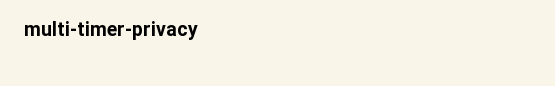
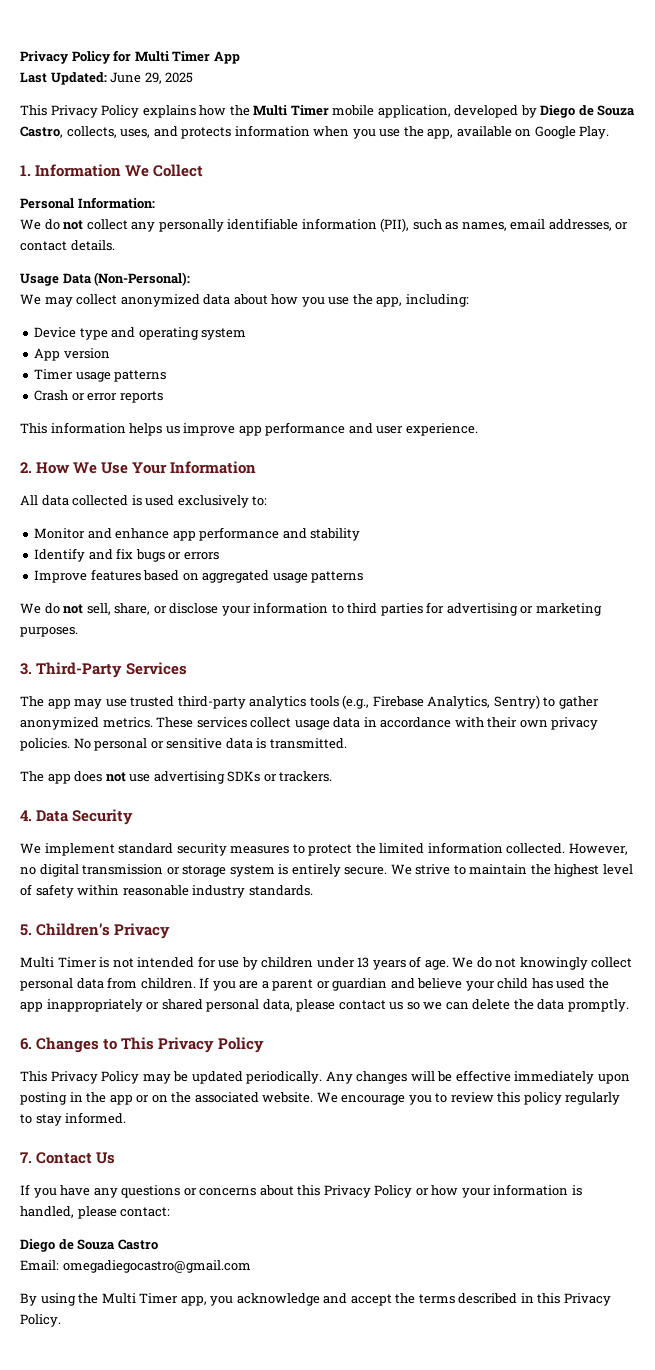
[24,21,198,40] multi-timer-privacy -> [20,50,240,64] [20,72,194,85] [20,105,636,118] [20,125,610,139] [20,164,204,177] [20,197,155,209] [20,218,629,232] [20,240,115,251] [20,272,191,286] [20,294,469,307] [34,327,247,340] [34,348,110,361] [34,369,167,382] [34,390,163,403] [20,422,478,436] [20,461,257,474] [20,495,268,508] [34,527,361,541] [34,548,219,562] [34,569,364,583] [20,602,602,616] [20,627,78,637] [20,662,188,678] [20,695,599,709] [20,717,599,730] [20,738,347,751] [20,771,333,784] [20,809,134,825] [20,842,628,856] [20,864,633,877] [20,884,313,898] [20,923,171,939] [20,956,633,970] [20,977,609,991] [20,999,629,1012] [20,1037,265,1053] [20,1070,630,1084] [20,1092,621,1105] [20,1112,127,1126] [20,1152,116,1164] [20,1184,582,1198] [20,1206,171,1219] [20,1239,158,1252] [20,1260,251,1273] [20,1293,611,1306] [20,1314,61,1327] Privacy Policy for Multi Timer App // Last Updated: June 29, 2025 // This Privacy Policy explains how the Multi Timer mobile application, developed by Diego de Souza Castro, collects, uses, and protects information when you use the app, available on Google Play. // 1. Information We Collect // Personal Information: // We do not collect any personally identifiable information (PII), such as names, email addresses, or contact details. // Usage Data (Non-Personal): // We may collect anonymized data about how you use the app, including: // Device type and operating system // App version // Timer usage patterns // Crash or error reports // This information helps us improve app performance and user experience. // 2. How We Use Your Information // All data collected is used exclusively to: // Monitor and enhance app performance and stability // Identify and fix bugs or errors // Improve features based on aggregated usage patterns // We do not sell, share, or disclose your information to third parties for advertising or marketing purposes. // 3. Third-Party Services // The app may use trusted third-party analytics tools (e.g., Firebase Analytics, Sentry) to gather anonymized metrics. These services collect usage data in accordance with their own privacy policies. No personal or sensitive data is transmitted. // The app does not use advertising SDKs or trackers. // 4. Data Security // We implement standard security measures to protect the limited information collected. However, no digital transmission or storage system is entirely secure. We strive to maintain the highest level of safety within reasonable industry standards. // 5. Children’s Privacy // Multi Timer is not intended for use by children under 13 years of age. We do not knowingly collect personal data from children. If you are a parent or guardian and believe your child has used the app inappropriately or shared personal data, please contact us so we can delete the data promptly. // 6. Changes to This Privacy Policy // This Privacy Policy may be updated periodically. Any changes will be effective immediately upon posting in the app or on the associated website. We encourage you to review this policy regularly to stay informed. // 7. Contact Us // If you have any questions or concerns about this Privacy Policy or how your information is handled, please contact: // Diego de Souza Castro // Email: omegadiegocastro@gmail.com // By using the Multi Timer app, you acknowledge and accept the terms described in this Privacy Policy.

